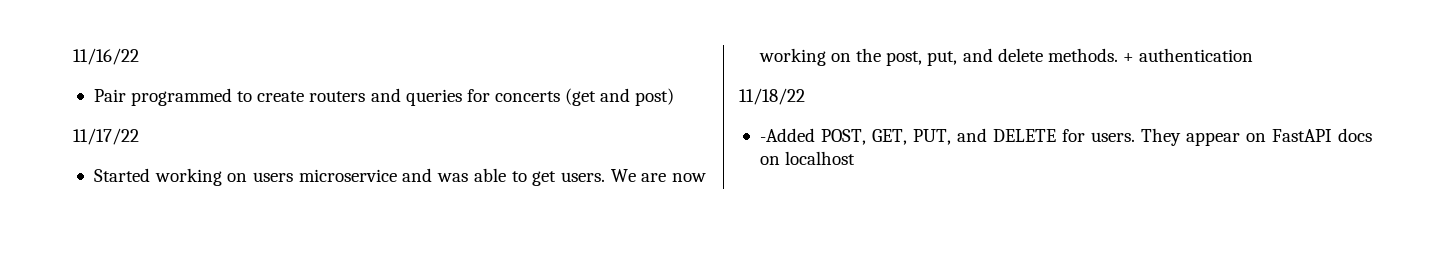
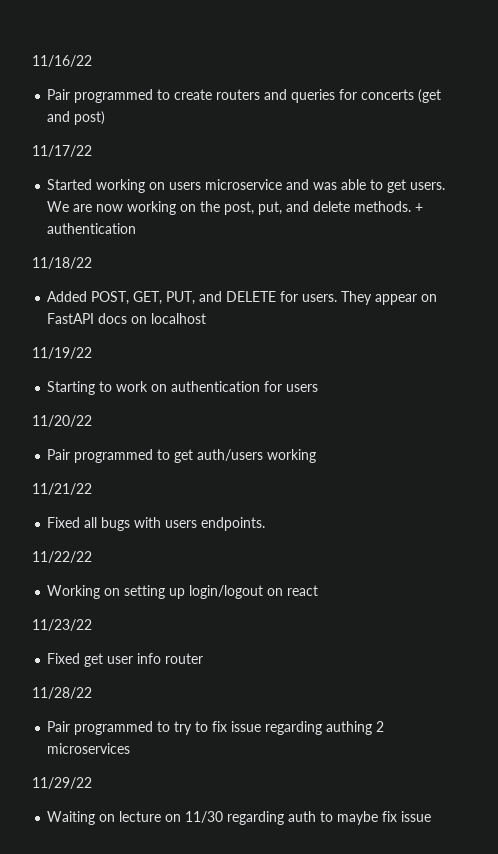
[759,128,815,142] -Added -> [47,291,88,302] Added
(856, 158) none -> [32,347,92,359] [47,381,319,395] [32,415,92,427] [47,449,317,463] [32,483,92,495] [47,517,266,531] [32,551,92,563] [47,585,319,599] [32,619,92,631] [47,653,204,667] [32,687,92,699] [47,721,385,735] [47,743,131,754] [32,777,92,789] [47,811,432,825] // 11/19/22 // Starting to work on authentication for users // 11/20/22 // Pair programmed to get auth/users working // 11/21/22 // Fixed all bugs with users endpoints. // 11/22/22 // Working on setting up login/logout on react // 11/23/22 // Fixed get user info router // 11/28/22 // Pair programmed to try to fix issue regarding authing 2 microservices // 11/29/22 // Waiting on lecture on 11/30 regarding auth to maybe fix issue

